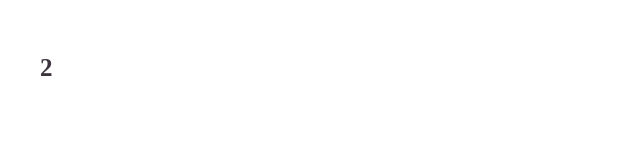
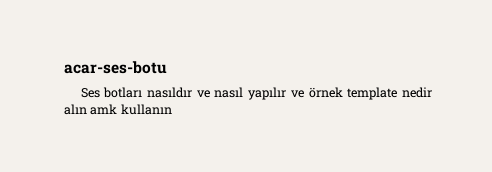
[40,59,53,76] 2 -> [64,61,167,74] [80,87,432,100] [64,104,172,115] acar-ses-botu // Ses botları nasıldır ve nasıl yapılır ve örnek template nedir alın amk kullanın

